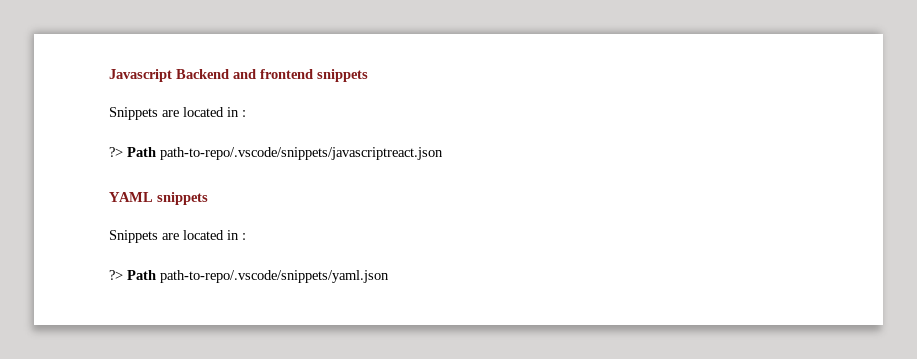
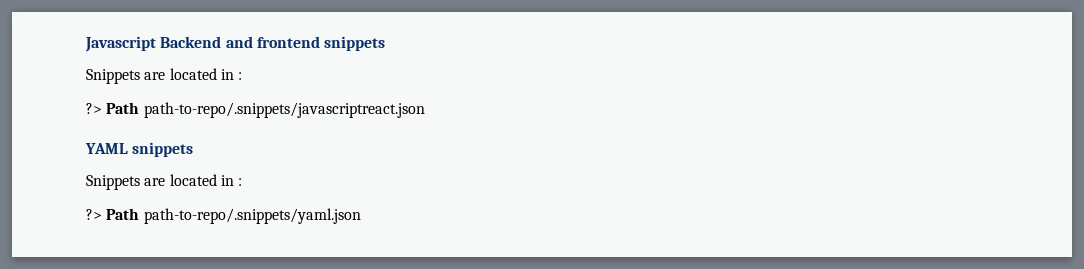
[160,147,443,160] path-to-repo/.vscode/snippets/javascriptreact.json -> [143,102,425,118] path-to-repo/.snippets/javascriptreact.json
[160,270,389,283] path-to-repo/.vscode/snippets/yaml.json -> [143,208,361,224] path-to-repo/.snippets/yaml.json

